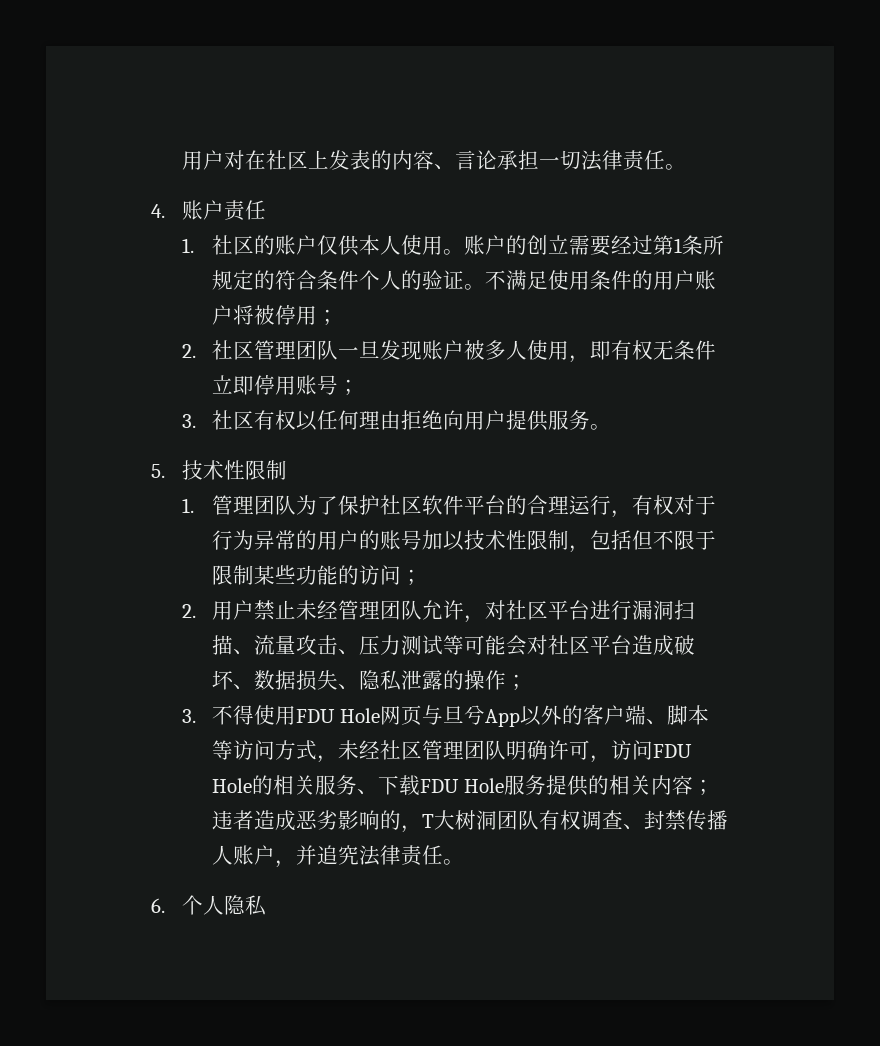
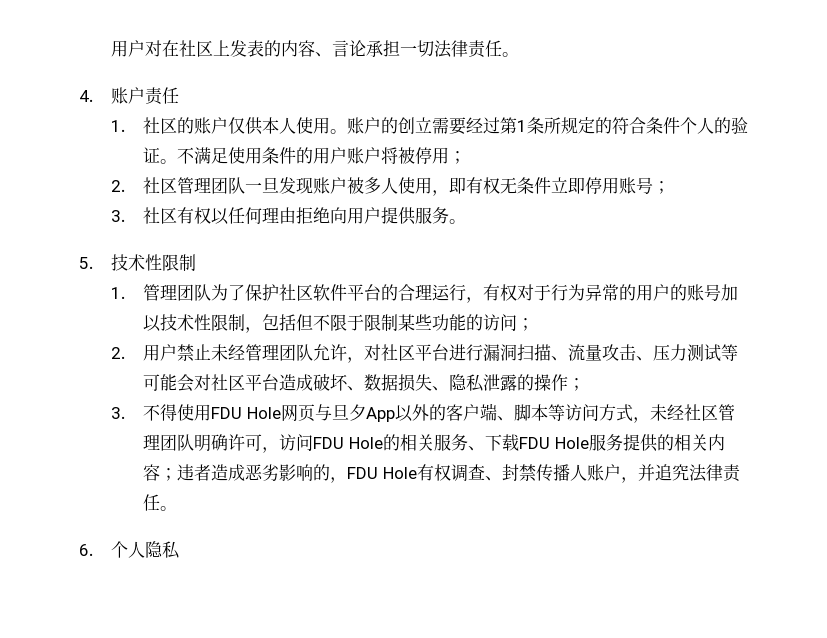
[463,705,485,725] 兮 -> [348,404,366,421] 夕
[422,810,540,830] T大树洞团队 -> [346,467,417,479] FDU Hole

